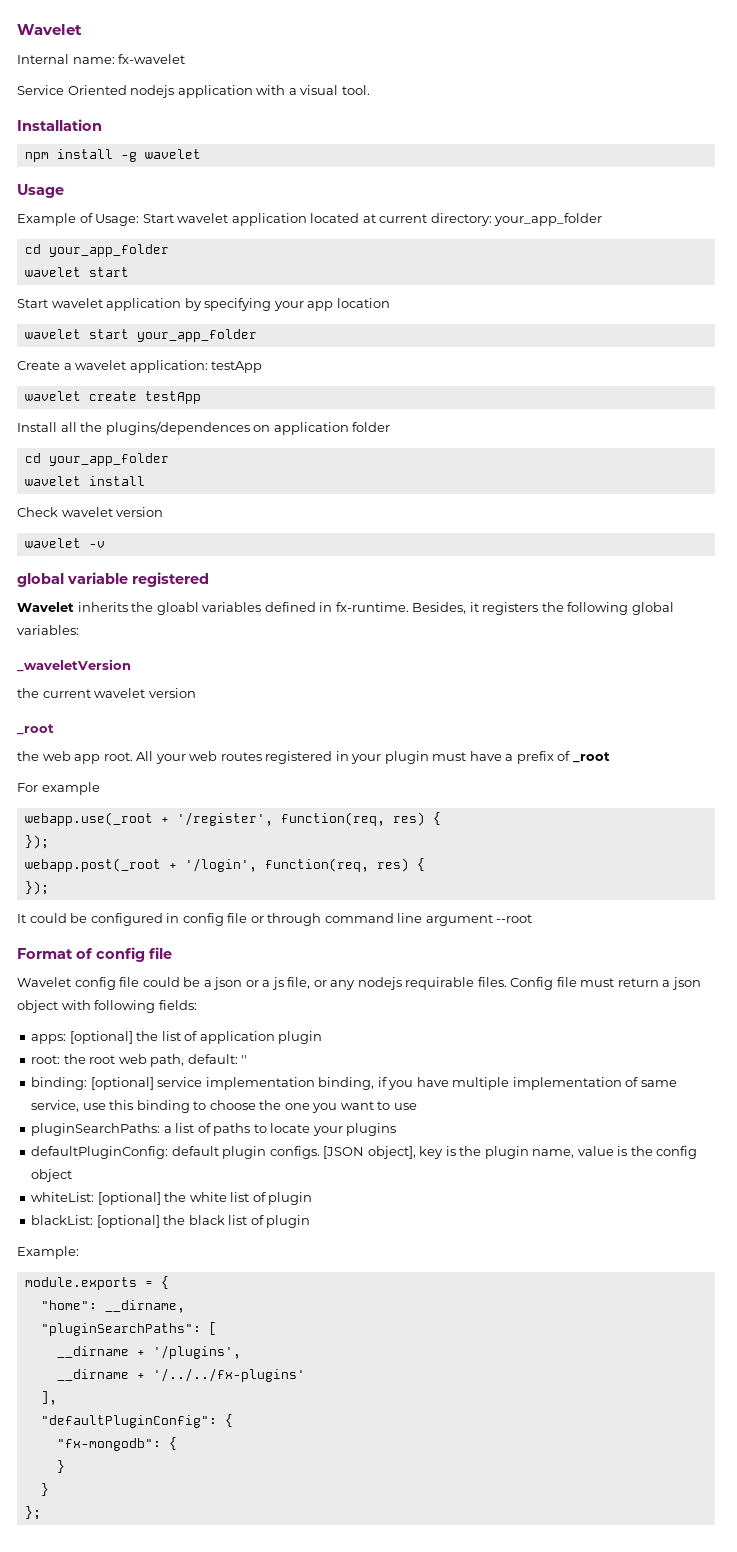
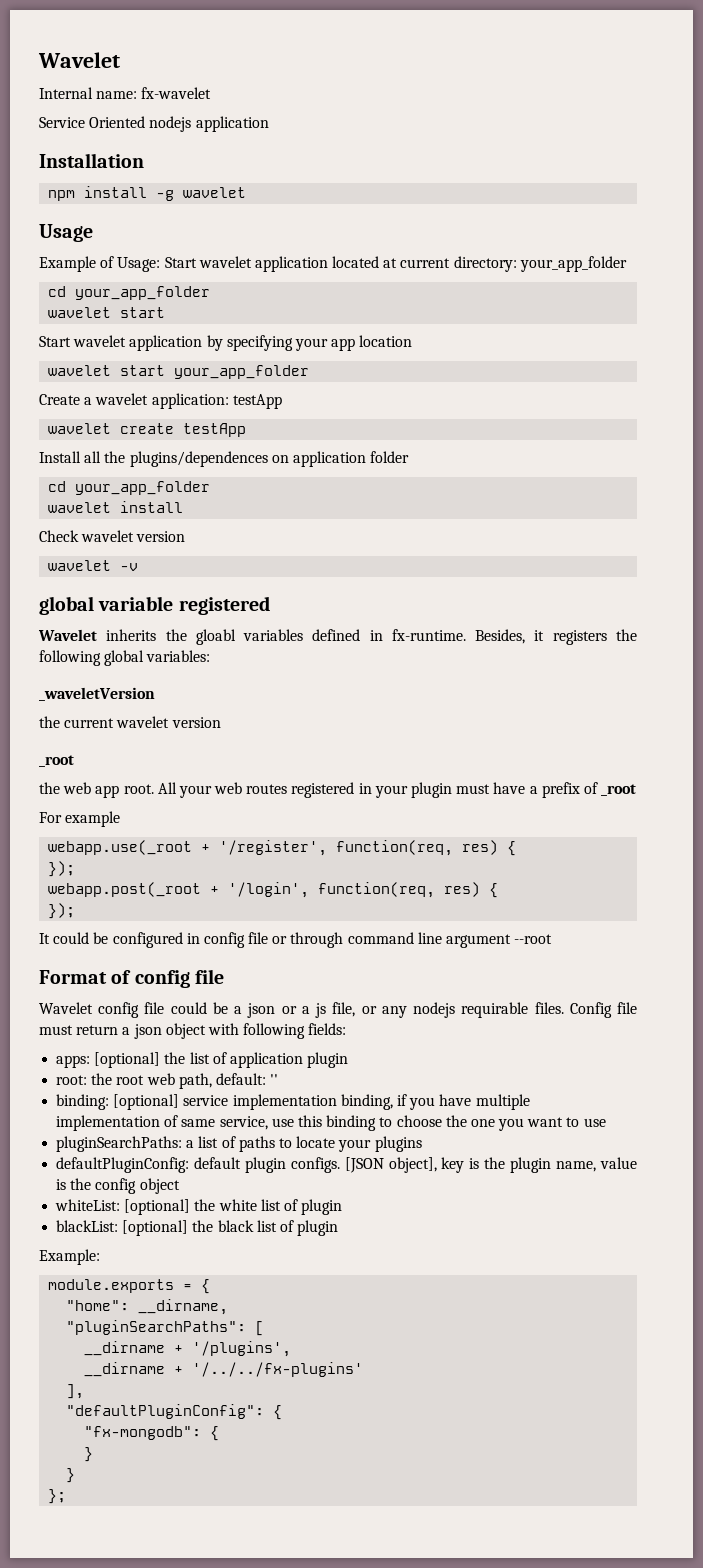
[256,85,370,95] with a visual tool. -> (269, 124) none

